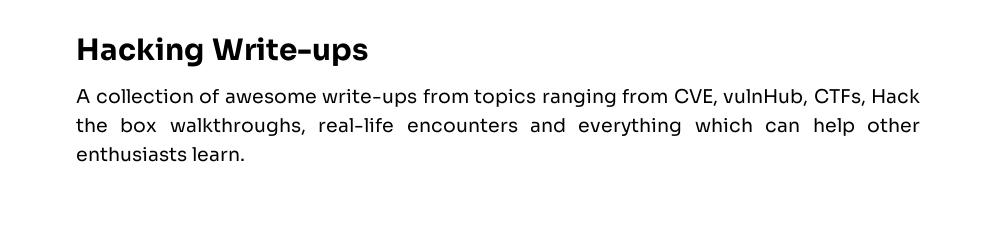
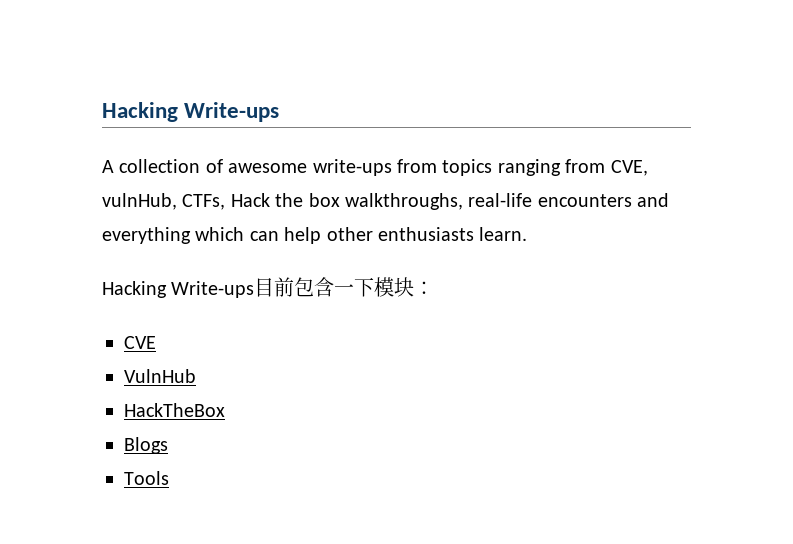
(246, 154) none -> [102,277,435,298] [124,336,156,349] [124,369,196,383] [124,403,225,417] [124,437,168,454] [124,471,169,485] // Hacking Write-ups目前包含一下模块： // CVE // VulnHub // HackTheBox // Blogs // Tools

